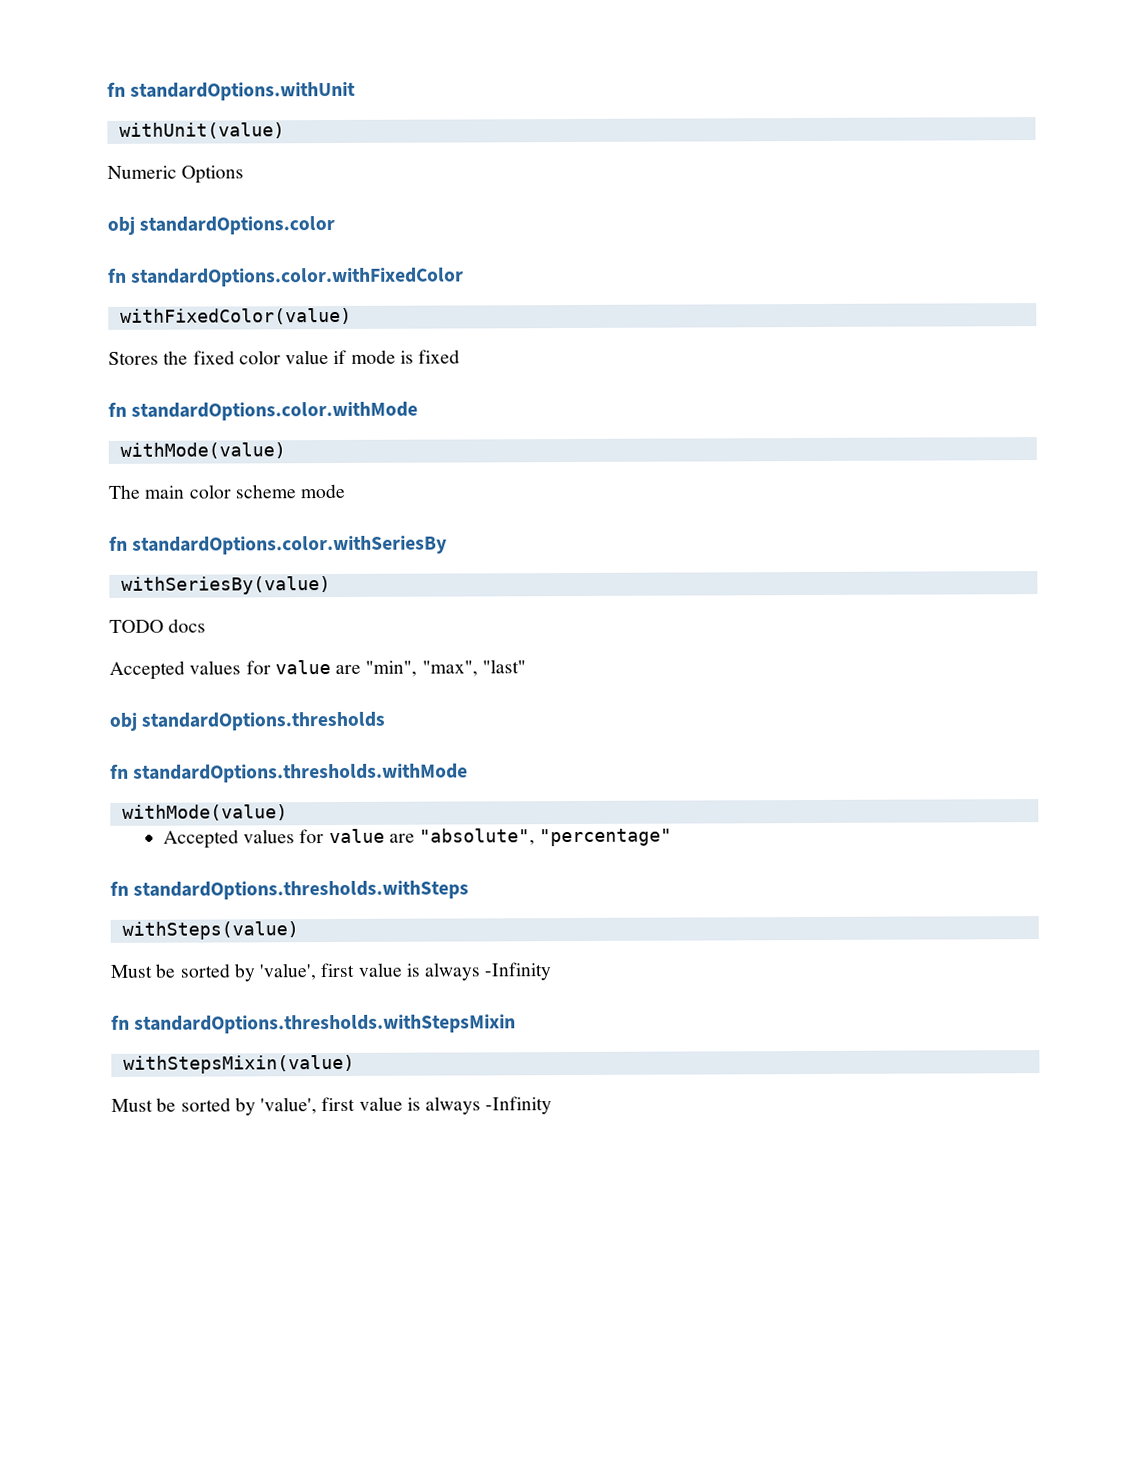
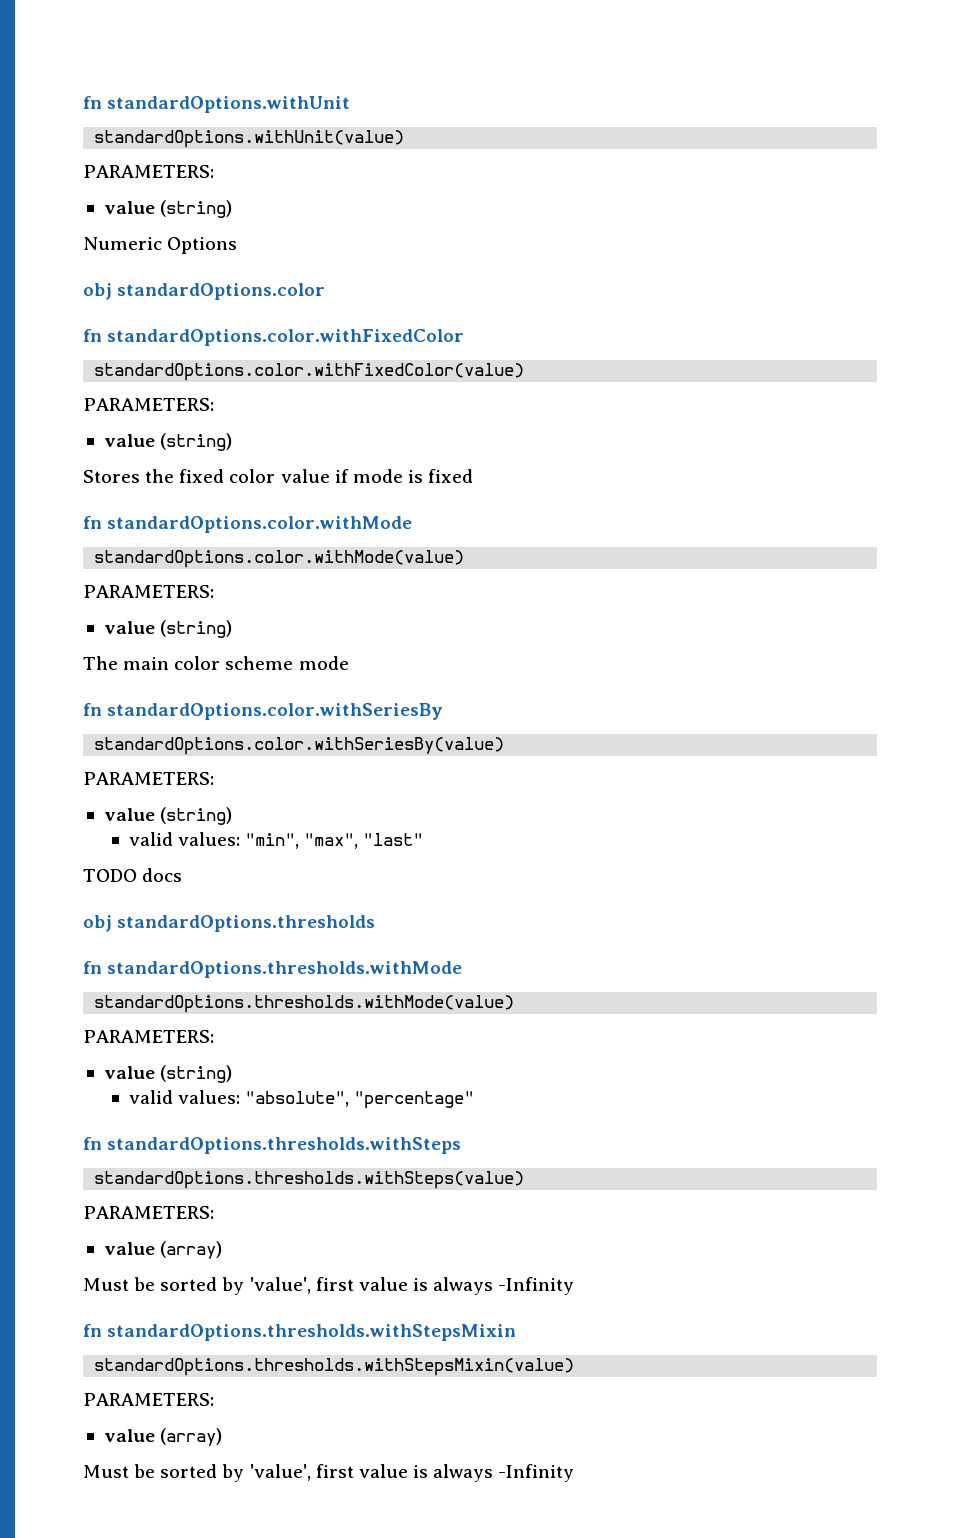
[118,122,285,139] withUnit(value) -> [94,130,405,148] [83,165,214,178] [103,200,233,218] standardOptions.withUnit(value) // PARAMETERS: // value (string)
[119,307,352,325] withFixedColor(value) -> [94,363,525,381] [83,398,214,411] [103,433,233,451] standardOptions.color.withFixedColor(value) // PARAMETERS: // value (string)
[119,442,286,459] withMode(value) -> [94,550,465,568] [83,585,214,598] [103,620,233,638] standardOptions.color.withMode(value) // PARAMETERS: // value (string)
[120,576,331,595] [109,618,207,633] [109,659,526,680] [109,711,386,731] [110,763,469,783] [121,804,288,821] [162,828,415,849] withSeriesBy(value) // TODO docs // Accepted values for value are "min", "max", "last" // obj standardOptions.thresholds // fn standardOptions.thresholds.withMode // withMode(value) // Accepted values for value are -> [94,737,505,755] [83,772,214,785] [103,807,233,825] [128,832,424,849] [83,868,183,882] [83,915,376,932] [83,961,463,978] [94,995,515,1013] [83,1030,214,1043] [103,1065,233,1083] [128,1090,240,1104] standardOptions.color.withSeriesBy(value) // PARAMETERS: // value (string) // valid values: "min", "max", "last" // TODO docs // obj standardOptions.thresholds // fn standardOptions.thresholds.withMode // standardOptions.thresholds.withMode(value) // PARAMETERS: // value (string) // valid values:
[121,921,299,940] withSteps(value) -> [94,1171,525,1189] [83,1206,214,1219] [103,1241,223,1259] standardOptions.thresholds.withSteps(value) // PARAMETERS: // value (array)
[122,1054,355,1074] withStepsMixin(value) -> [94,1358,575,1376] [83,1393,214,1406] [103,1428,223,1446] standardOptions.thresholds.withStepsMixin(value) // PARAMETERS: // value (array)

